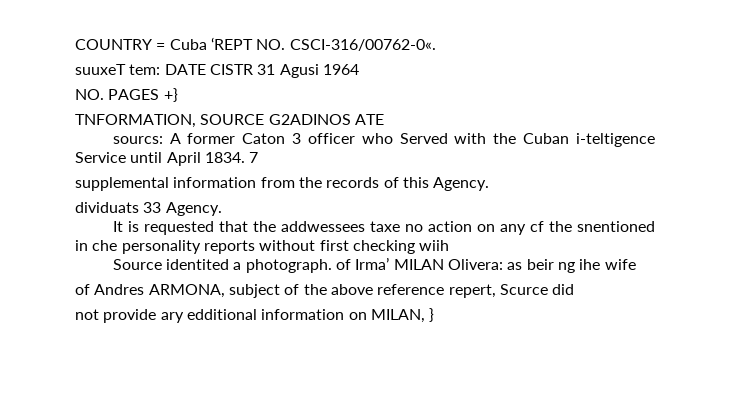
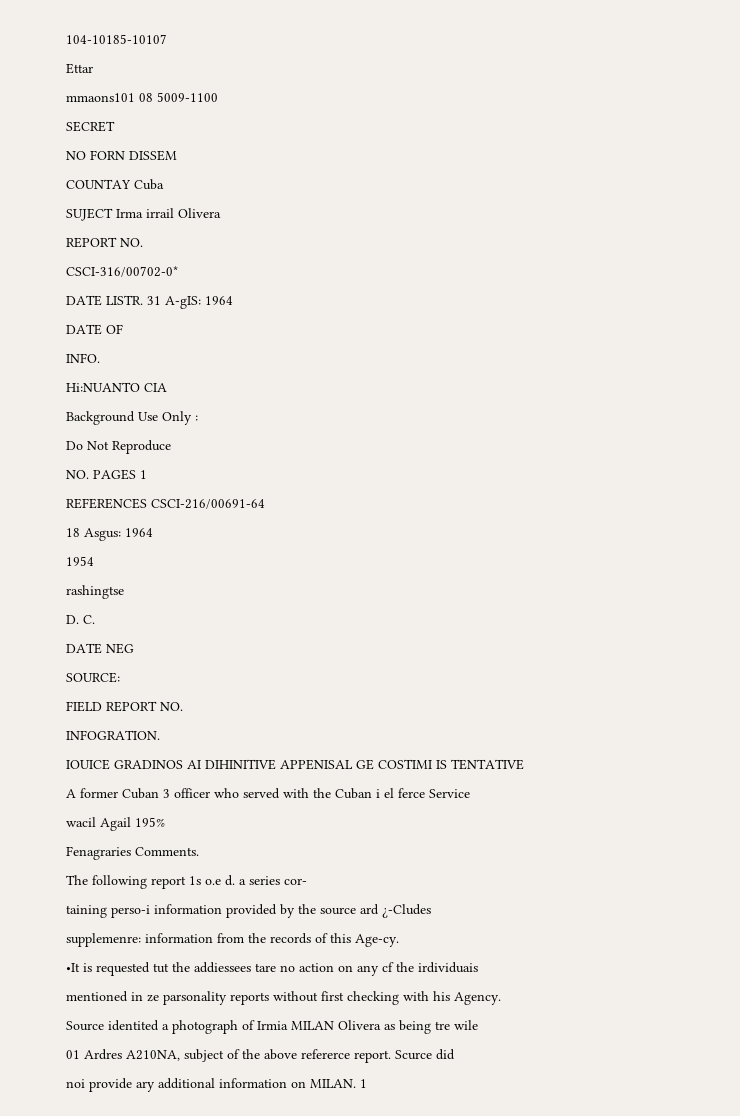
[75,37,436,51] [75,64,359,78] [75,88,178,102] [75,114,384,128] [112,136,163,144] COUNTRY = Cuba ‘REPT NO. CSCI-316/00762-0«. // suuxeT tem: DATE CISTR 31 Agusi 1964 // NO. PAGES +} // TNFORMATION, SOURCE G2ADINOS ATE // sourcs: -> [66,34,167,44] [66,63,93,74] [66,92,218,102] [66,121,115,132] [66,150,177,161] [66,179,164,190] [66,208,221,221] [66,237,143,248] [66,266,178,277] [66,295,233,309] [66,324,123,335] [66,353,100,363] [66,382,167,392] [66,411,198,425] [66,440,171,454] [66,469,147,480] [66,498,265,509] [66,528,153,541] [66,556,94,566] [66,585,124,599] [66,615,95,624] [66,643,134,654] [66,672,120,683] [66,701,183,712] [66,730,160,740] [66,759,524,770] 104-10185-10107 // Ettar // mmaons101 08 5009-1100 // SECRET // NO FORN DISSEM // COUNTAY Cuba // SUJECT Irma irrail Olivera // REPORT NO. // CSCI-316/00702-0* // DATE LISTR. 31 A-gIS: 1964 // DATE OF // INFO. // Hi:NUANTO CIA // Background Use Only : // Do Not Reproduce // NO. PAGES 1 // REFERENCES CSCI-216/00691-64 // 18 Asgus: 1964 // 1954 // rashingtse // D. C. // DATE NEG // SOURCE: // FIELD REPORT NO. // INFOGRATION. // IOUICE GRADINOS AI DIHINITIVE APPENISAL GE COSTIMI IS TENTATIVE //
[242,133,286,144] Caton -> [122,788,159,799] Cuban
[399,133,448,144] Served -> [243,788,280,799] served
[575,133,655,147] [75,152,259,166] [75,177,169,191] i-teltigence Service until April 1834. 7 // supplemental -> [376,788,470,798] [66,817,165,831] [66,846,199,860] [66,875,307,889] [66,904,431,918] [66,933,141,947] i el ferce Service // wacil Agail 195% // Fenagraries Comments. // The following report 1s o.e d. a series cor- // taining perso-i information provided by the source ard ¿-Cludes // supplemenre:
[433,177,490,191] [75,202,222,216] [112,221,400,235] Agency. // dividuats 33 Agency. // It is requested that the addwessees taxe -> [355,934,399,947] [66,962,276,976] Age-cy. // •It is requested tut the addiessees tare
[577,221,655,232] [75,240,201,254] snentioned in che personality -> [418,962,478,973] [66,991,227,1005] irdividuais // mentioned in ze parsonality
[419,240,450,251] wiih -> [403,991,501,1005] with his Agency.
[245,257,636,273] [75,284,225,298] photograph. of Irma’ MILAN Olivera: as beir ng ihe wife // of Andres ARMONA, -> [172,1020,478,1034] [66,1049,180,1061] photograph of Irmia MILAN Olivera as being tre wile // 01 Ardres A210NA,
[377,284,496,298] reference repert, -> [301,1049,391,1063] refererce report.
[75,309,99,320] not -> [66,1079,85,1088] noi
[186,309,257,320] edditional -> [158,1078,215,1089] additional
[370,308,435,323] MILAN, } -> [310,1079,367,1088] MILAN. 1

